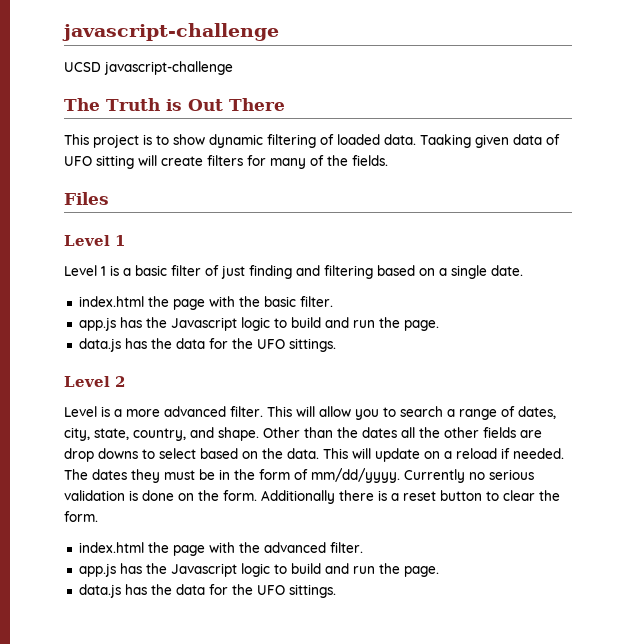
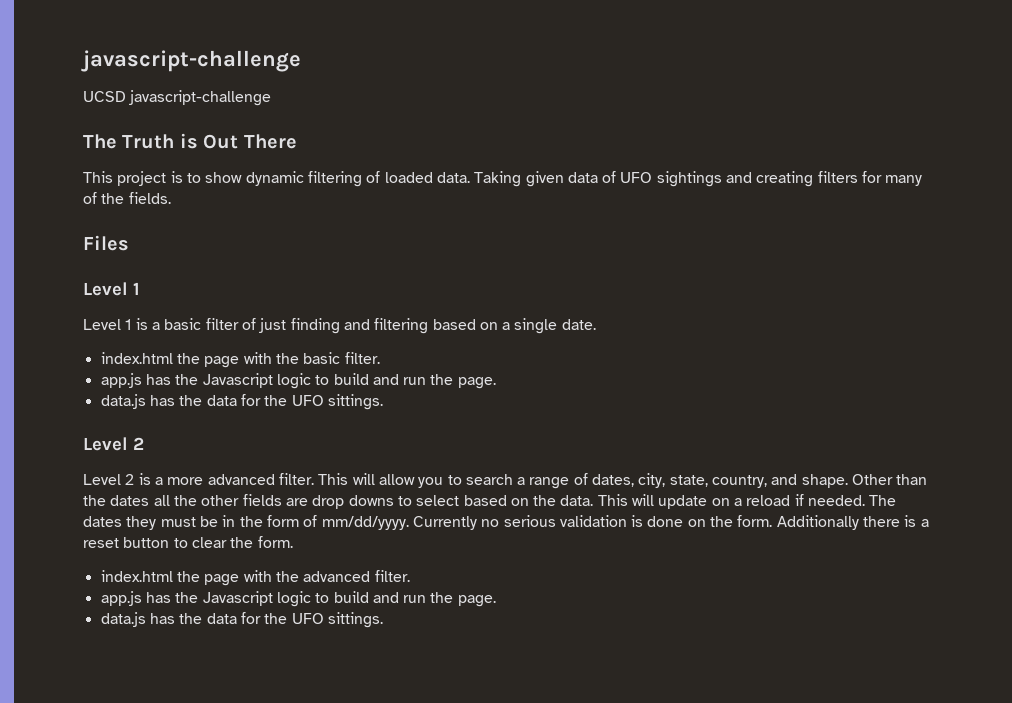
[420,134,471,148] Taaking -> [474,171,522,187] Taking
[96,155,203,169] sitting will create -> [656,171,814,187] sightings and creating
(97, 411) none -> [125,474,135,485] 2

